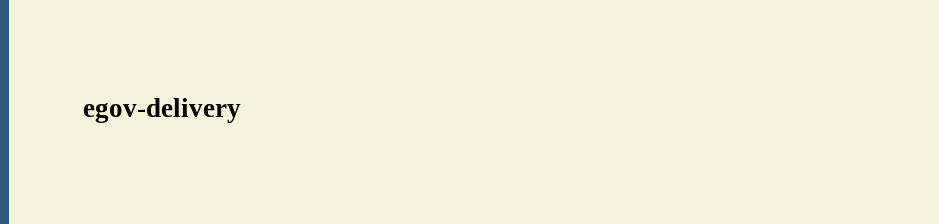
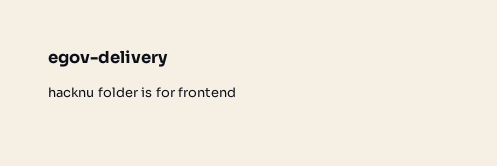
(241, 110) none -> [48,87,237,98] // hacknu folder is for frontend

